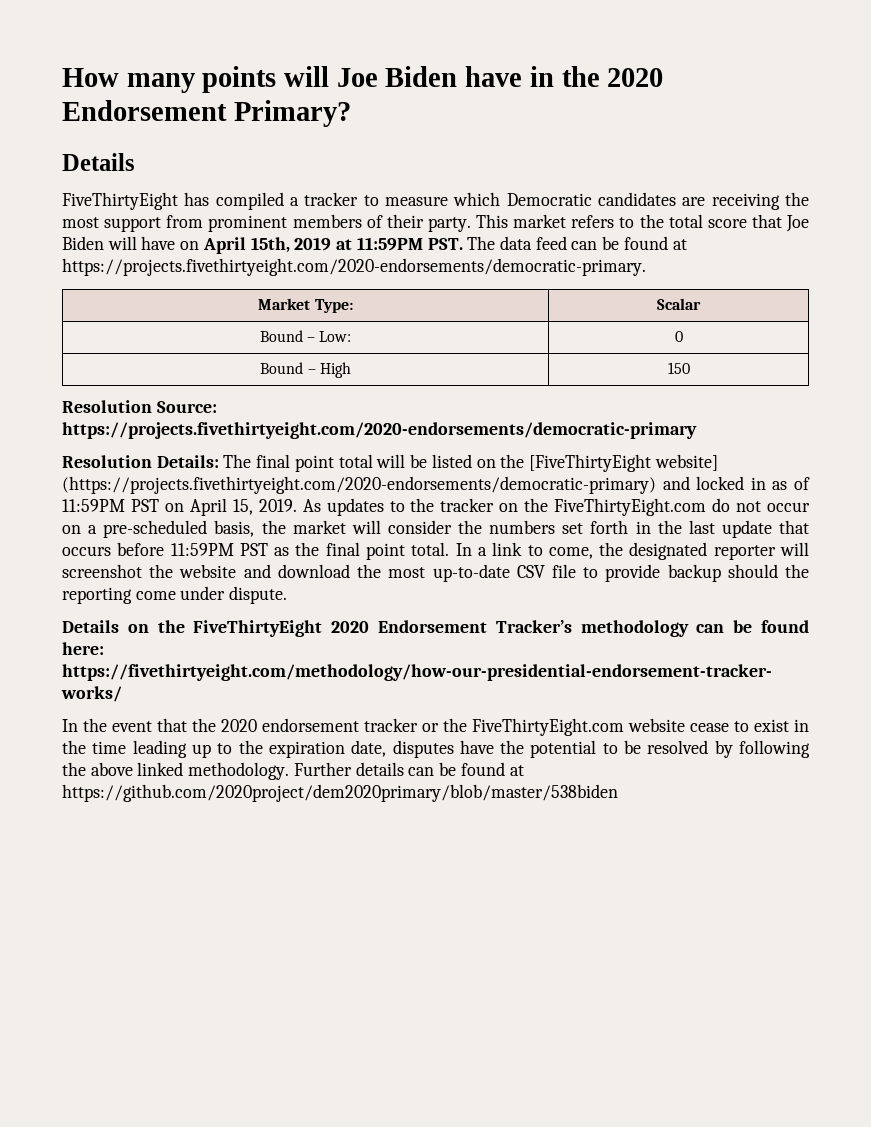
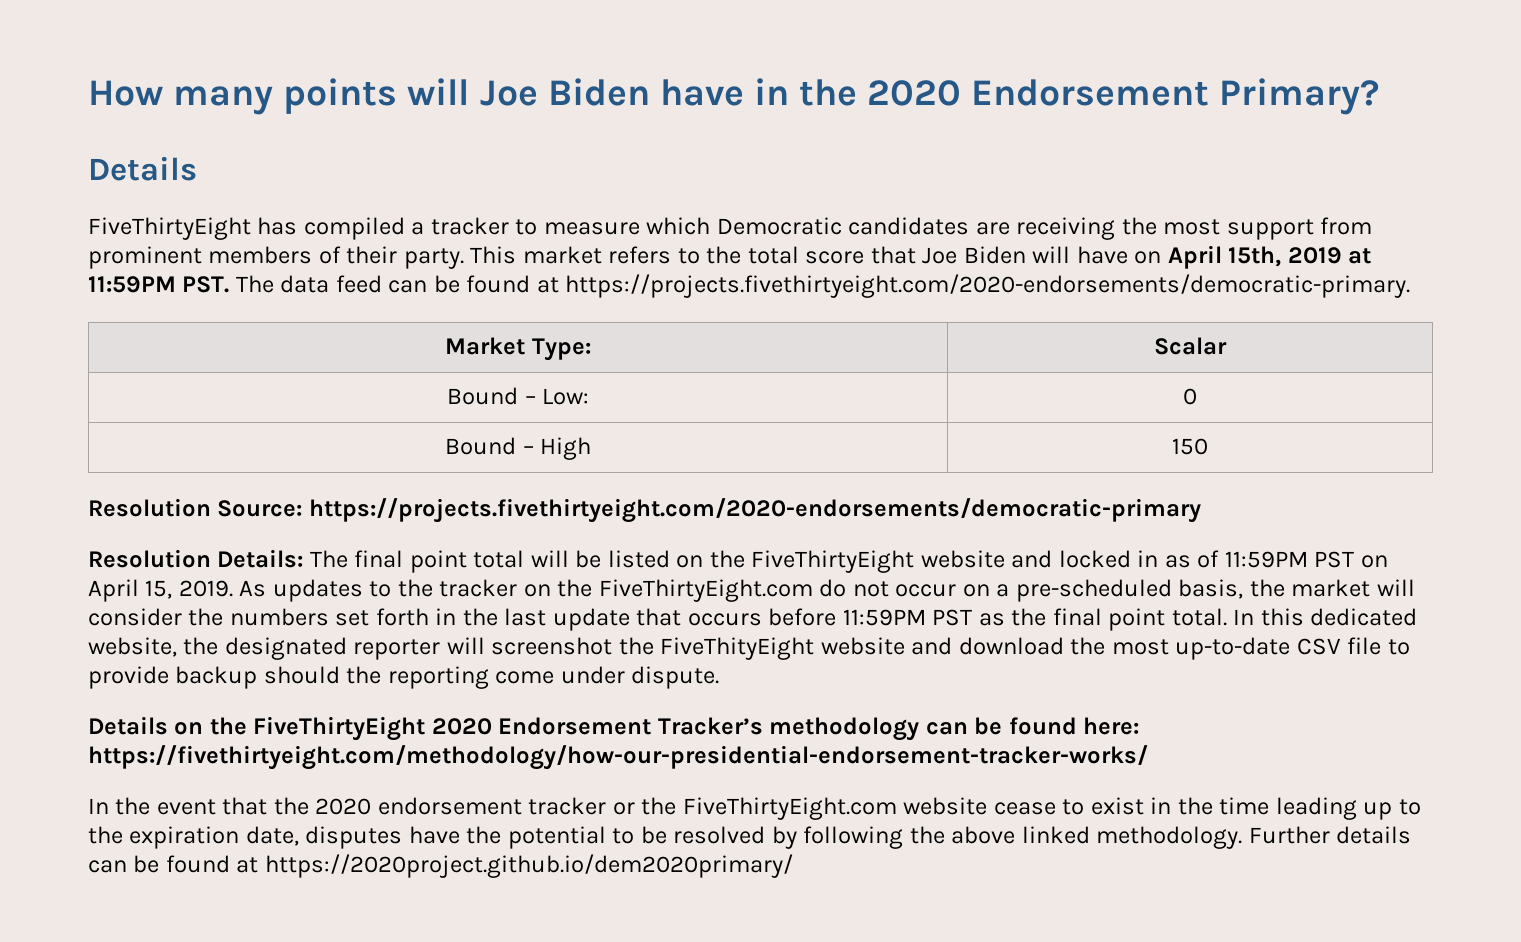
[528,454,718,472] [62,476,656,494] [FiveThirtyEight website] (https://projects.fivethirtyeight.com/2020-endorsements/democratic-primary) -> [751,550,1005,573] FiveThirtyEight website
[477,542,593,559] a link to come, -> [1260,608,1418,626] [88,637,177,657] this dedicated website,
(174, 571) none -> [660,637,815,660] FiveThityEight
[62,784,618,802] https://github.com/2020project/dem2020primary/blob/master/538biden -> [264,854,793,878] https://2020project.github.io/dem2020primary/

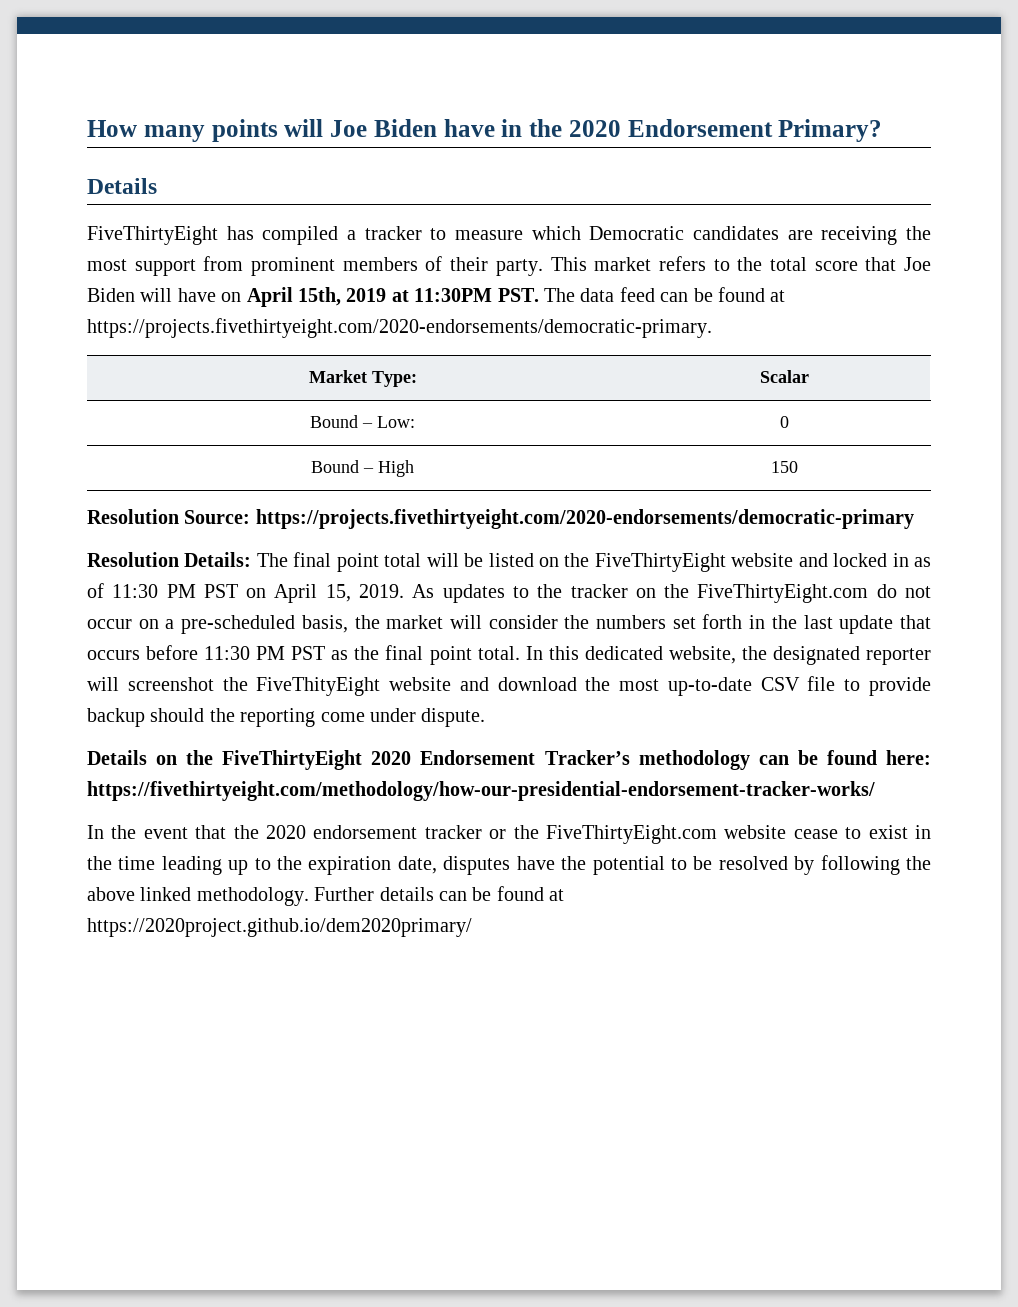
[88,276,176,293] 11:59PM -> [414,288,493,302] 11:30PM
[1224,551,1308,568] 11:59PM -> [112,584,196,598] 11:30 PM
[842,609,926,626] 11:59PM -> [204,646,286,660] 11:30 PM

